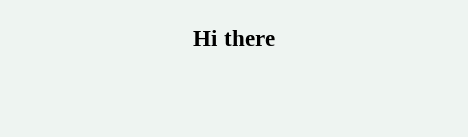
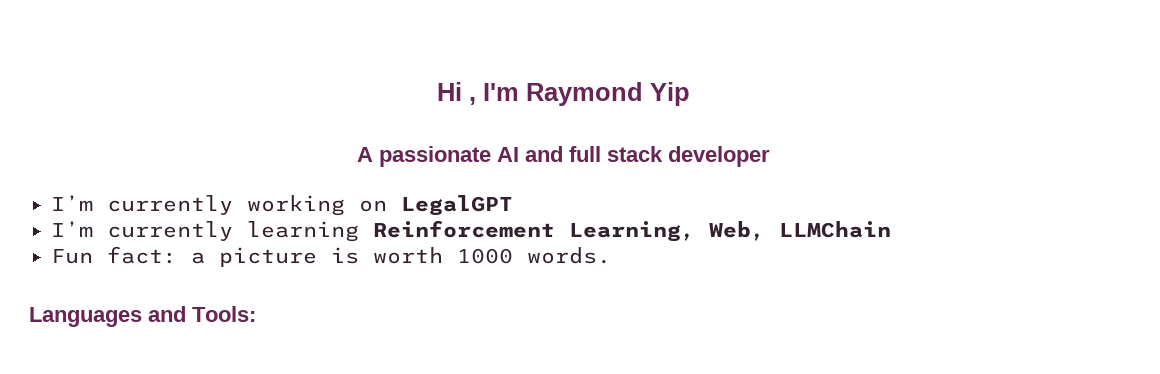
[223,30,275,46] there -> [469,82,690,106] [357,146,770,167] [51,195,513,216] [51,220,891,242] [51,246,611,267] [29,306,256,327] , I'm Raymond Yip // A passionate AI and full stack developer // I’m currently working on LegalGPT // I’m currently learning Reinforcement Learning, Web, LLMChain // Fun fact: a picture is worth 1000 words. // Languages and Tools:

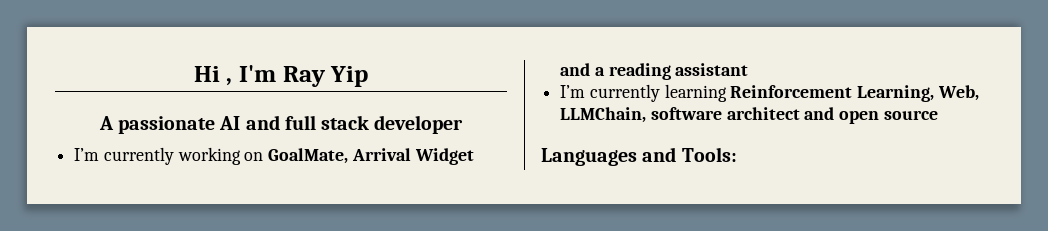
[526,82,643,106] Raymond -> [282,66,326,87] Ray
[401,195,513,216] LegalGPT -> [268,148,474,165] [560,63,749,80] GoalMate, Arrival Widget and a reading assistant
[779,221,891,238] [51,246,611,267] LLMChain // Fun fact: a picture is worth 1000 words. -> [560,107,938,124] LLMChain, software architect and open source

